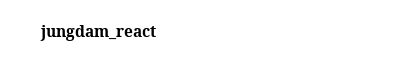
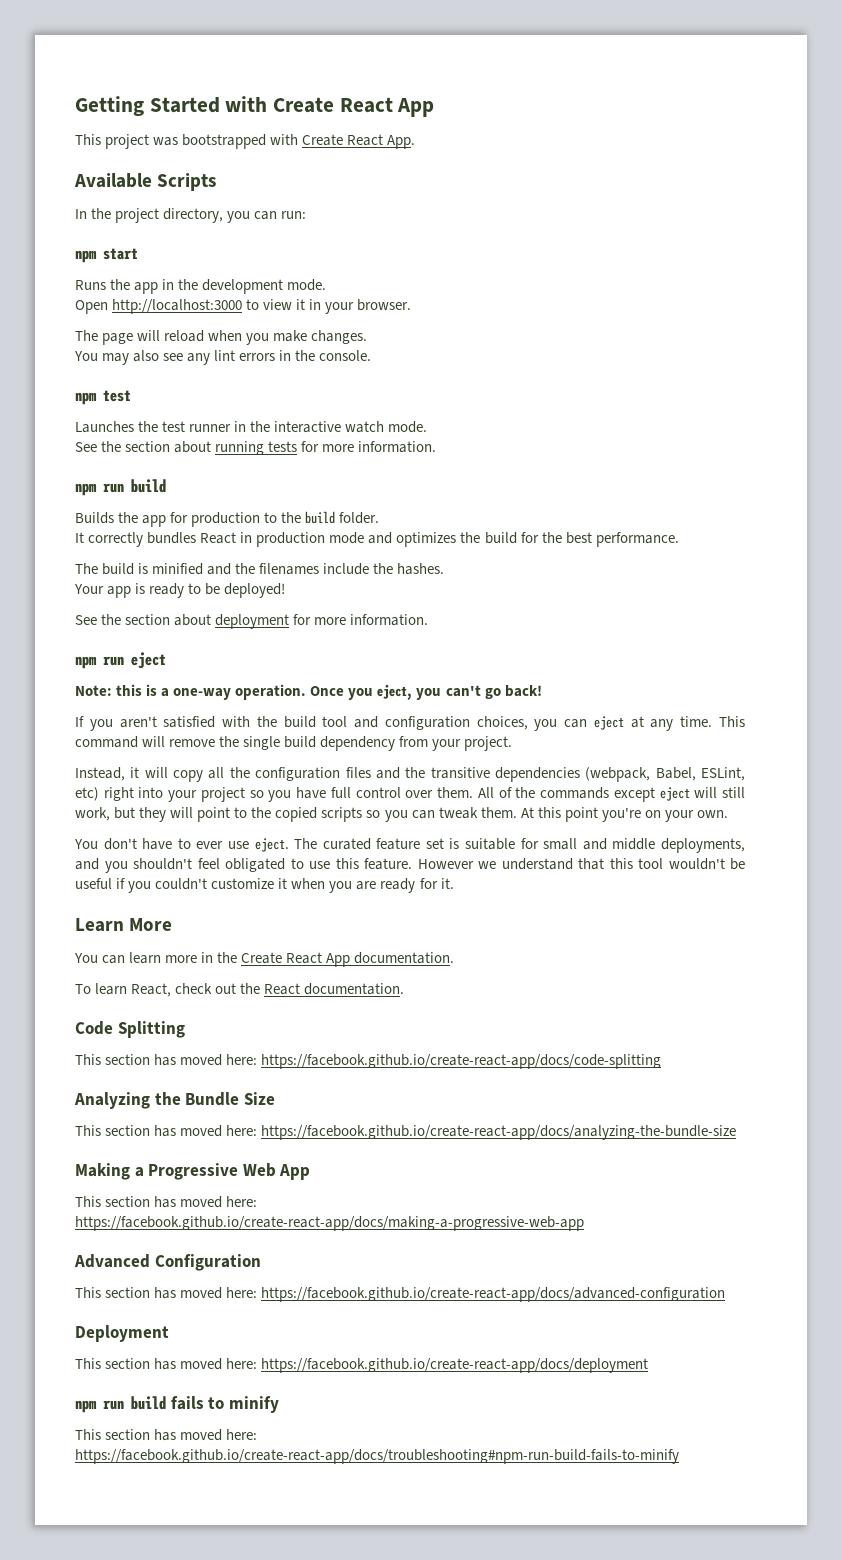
[40,25,156,41] jungdam_react -> [75,96,435,117] [75,134,416,149] [74,173,217,191] [75,208,307,223] [75,248,138,263] [75,279,327,294] [75,299,412,314] [75,330,368,345] [74,350,372,365] [75,390,131,405] [75,421,428,433] [75,441,437,455] [75,479,166,496] [75,511,380,527] [75,532,679,547] [75,563,445,575] [74,583,286,598] [75,614,429,629] [75,652,166,669] [75,684,542,700] [75,716,745,731] [75,736,513,751] [75,767,746,782] [75,787,745,802] [75,807,728,822] [74,838,745,853] [75,858,745,873] [75,878,454,893] [75,918,173,932] [74,952,455,967] [75,983,405,997] [75,1021,185,1038] [75,1054,662,1069] [74,1092,275,1109] [75,1125,737,1140] [75,1163,311,1180] [75,1196,258,1208] [75,1216,584,1231] [74,1254,261,1271] [75,1287,726,1302] [75,1325,169,1342] [75,1358,649,1373] [75,1396,279,1413] [75,1429,258,1441] [75,1449,679,1464] Getting Started with Create React App // This project was bootstrapped with Create React App. // Available Scripts // In the project directory, you can run: // npm start // Runs the app in the development mode. // Open http://localhost:3000 to view it in your browser. // The page will reload when you make changes. // You may also see any lint errors in the console. // npm test // Launches the test runner in the interactive watch mode. // See the section about running tests for more information. // npm run build // Builds the app for production to the build folder. // It correctly bundles React in production mode and optimizes the build for the best performance. // The build is minified and the filenames include the hashes. // Your app is ready to be deployed! // See the section about deployment for more information. // npm run eject // Note: this is a one-way operation. Once you eject, you can't go back! // If you aren't satisfied with the build tool and configuration choices, you can eject at any time. This command will remove the single build dependency from your project. // Instead, it will copy all the configuration files and the transitive dependencies (webpack, Babel, ESLint, etc) right into your project so you have full control over them. All of the commands except eject will still work, but they will point to the copied scripts so you can tweak them. At this point you're on your own. // You don't have to ever use eject. The curated feature set is suitable for small and middle deployments, and you shouldn't feel obligated to use this feature. However we understand that this tool wouldn't be useful if you couldn't customize it when you are ready for it. // Learn More // You can learn more in the Create React App documentation. // To learn React, check out the React documentation. // Code Splitting // This section has moved here: https://facebook.github.io/create-react-app/docs/code-splitting // Analyzing the Bundle Size // This section has moved here: https://facebook.github.io/create-react-app/docs/analyzing-the-bundle-size // Making a Progressive Web App // This section has moved here: https://facebook.github.io/create-react-app/docs/making-a-progressive-web-app // Advanced Configuration // This section has moved here: https://facebook.github.io/create-react-app/docs/advanced-configuration // Deployment // This section has moved here: https://facebook.github.io/create-react-app/docs/deployment // npm run build fails to minify // This section has moved here: https://facebook.github.io/create-react-app/docs/troubleshooting#npm-run-build-fails-to-minify

